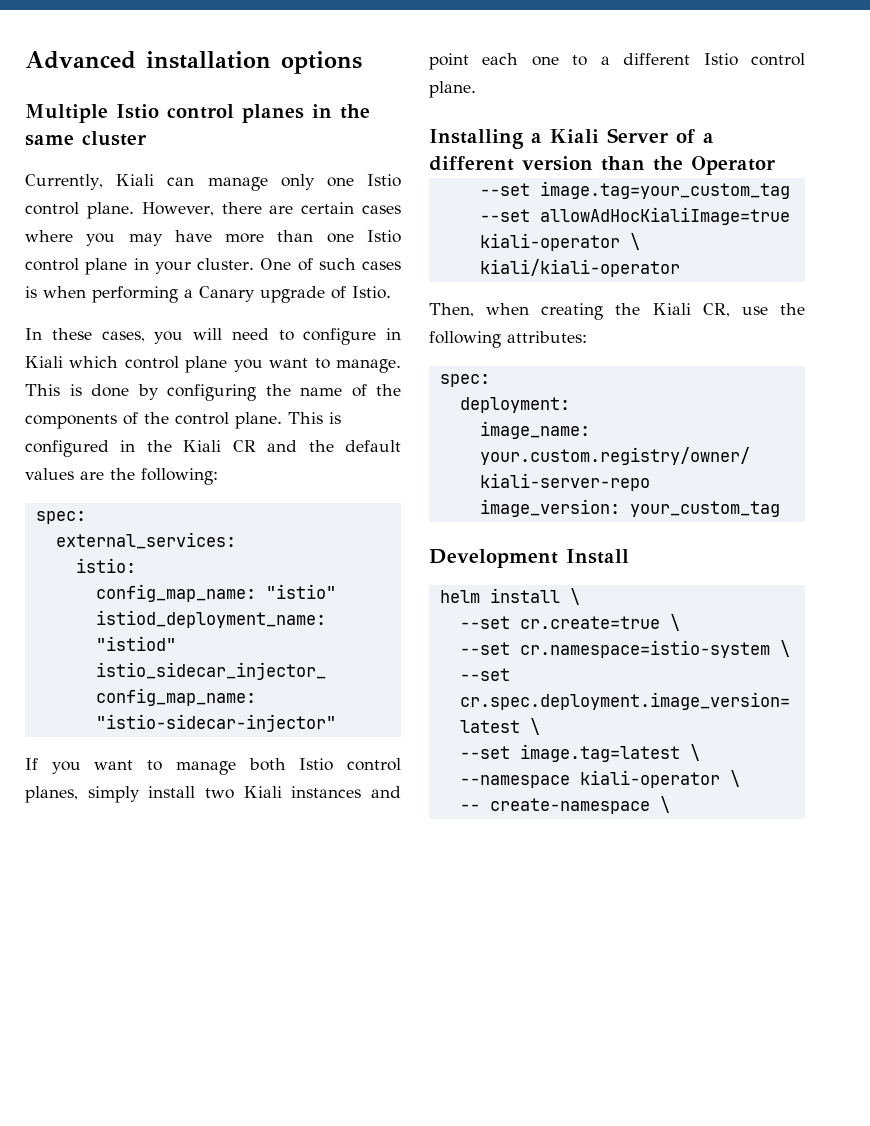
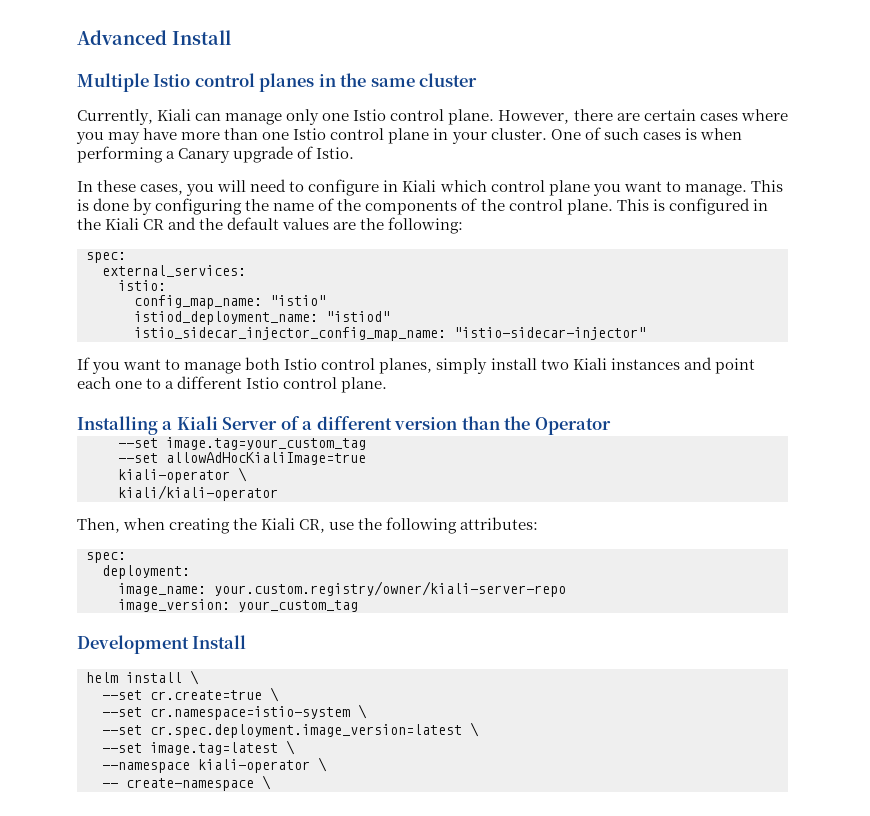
[145,51,362,74] installation options -> [172,30,231,45] Install

